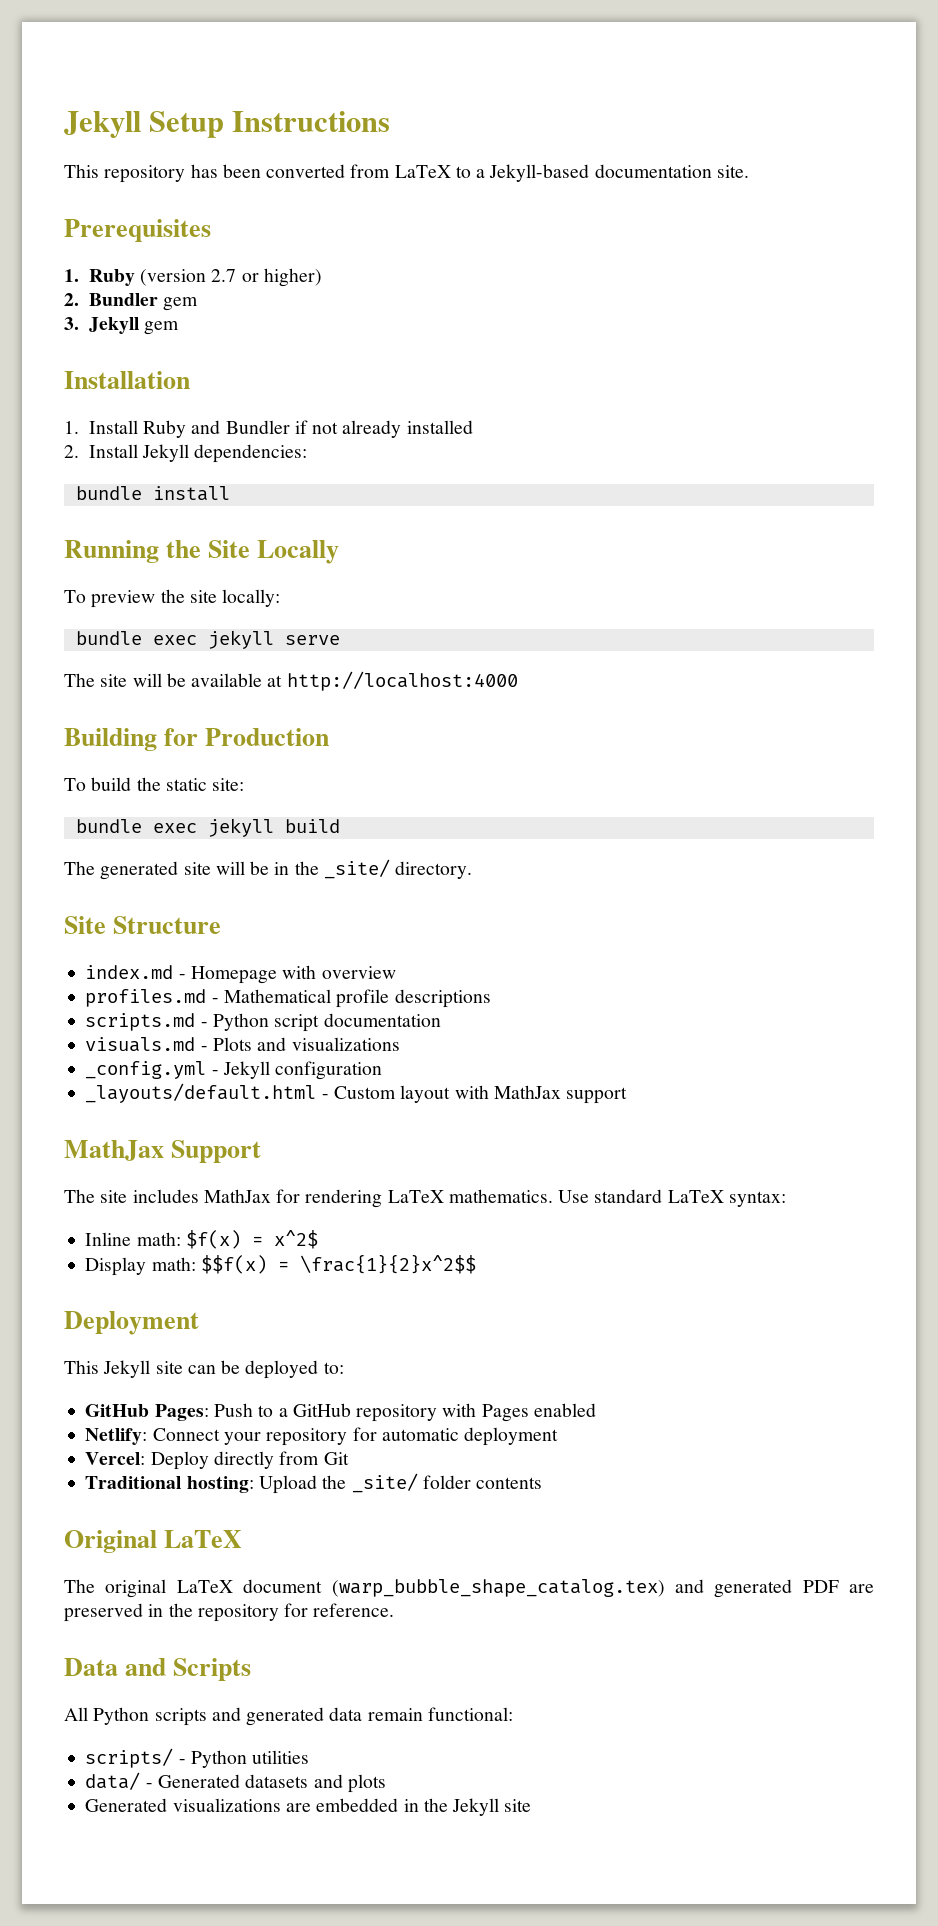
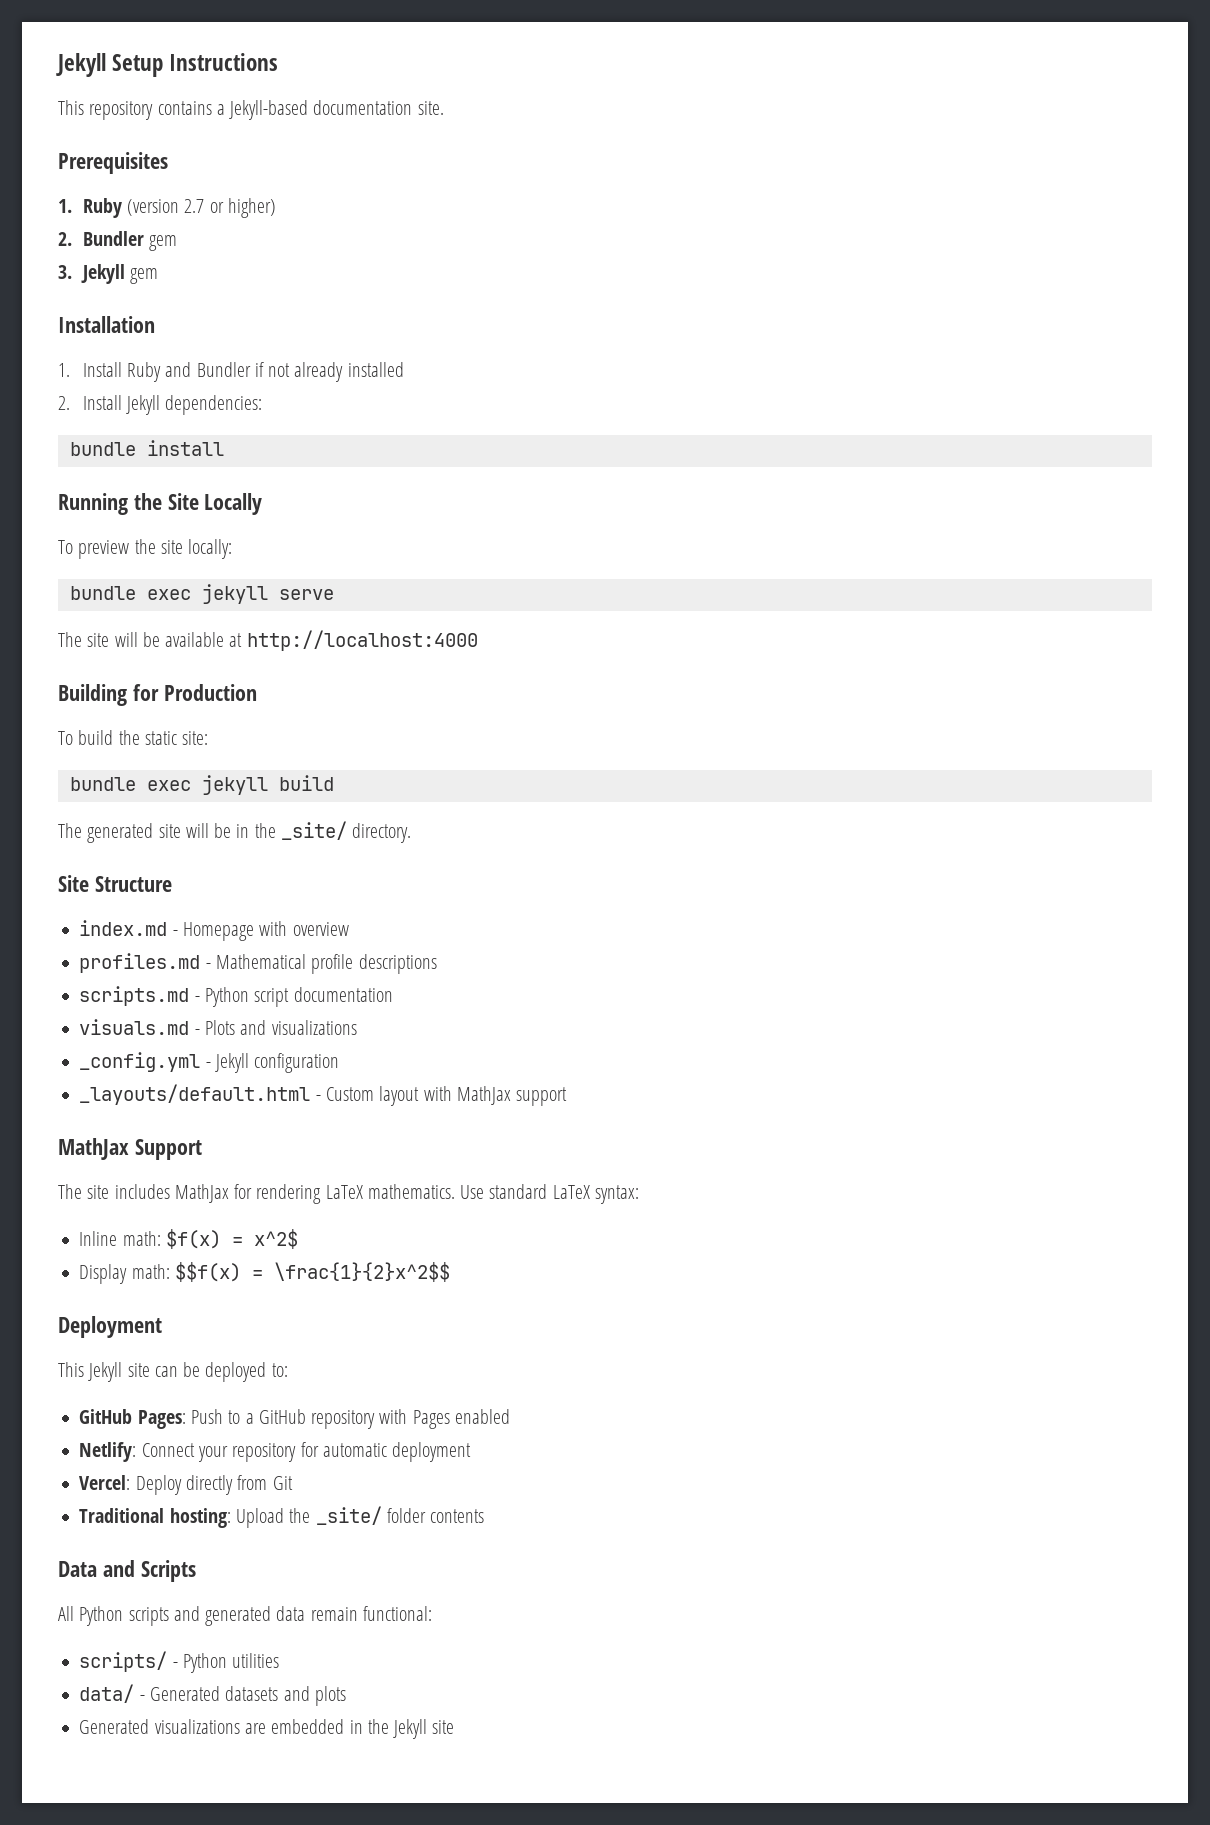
[190,164,471,178] has been converted from LaTeX to -> [157,101,212,115] contains
[64,1530,243,1553] [64,1579,874,1598] [64,1603,395,1622] // Original LaTeX // The original LaTeX document (warp_bubble_shape_catalog.tex) and generated PDF are preserved in the repository for reference. -> (485, 1516) none

